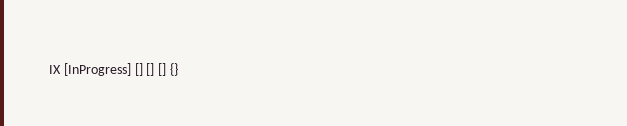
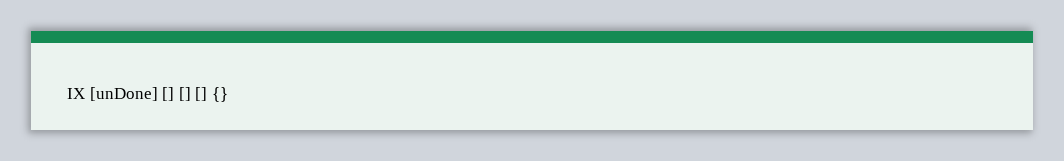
[63,63,131,76] [InProgress] -> [89,87,158,101] [unDone]

